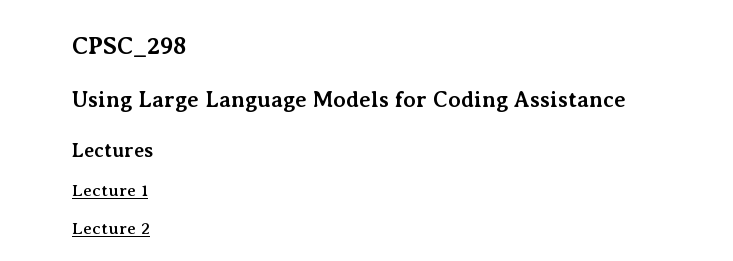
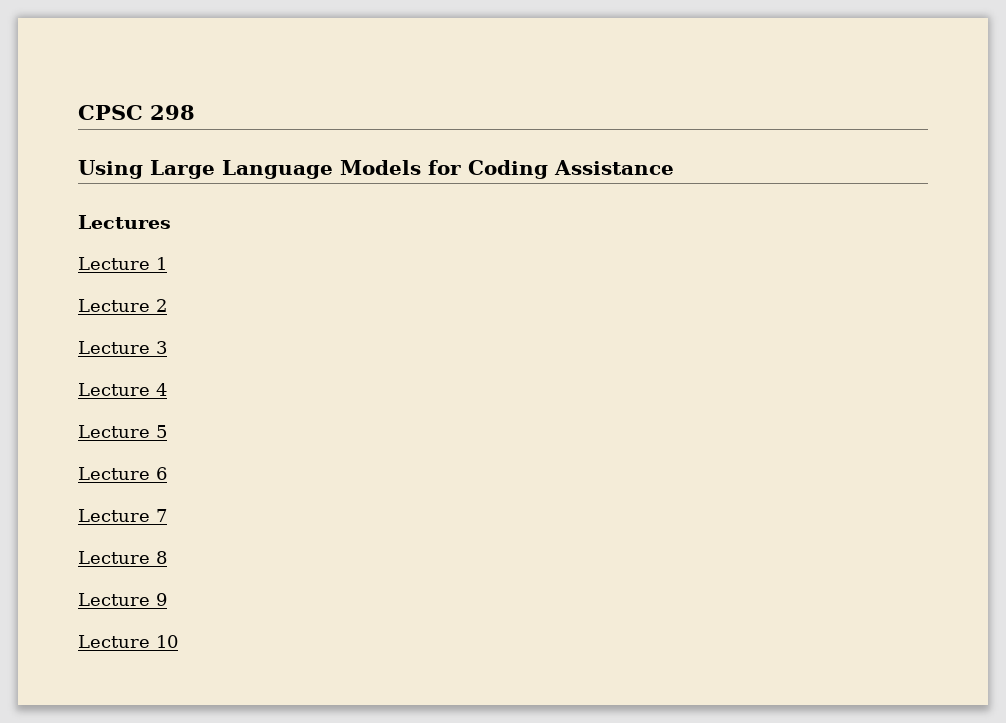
[72,37,186,57] CPSC_298 -> [78,105,195,120] CPSC 298
(150, 228) none -> [78,341,167,354] [78,383,167,396] [78,425,167,438] [78,467,167,480] [78,509,167,522] [78,551,167,564] [78,593,167,606] [78,635,178,648] // Lecture 3 // Lecture 4 // Lecture 5 // Lecture 6 // Lecture 7 // Lecture 8 // Lecture 9 // Lecture 10

